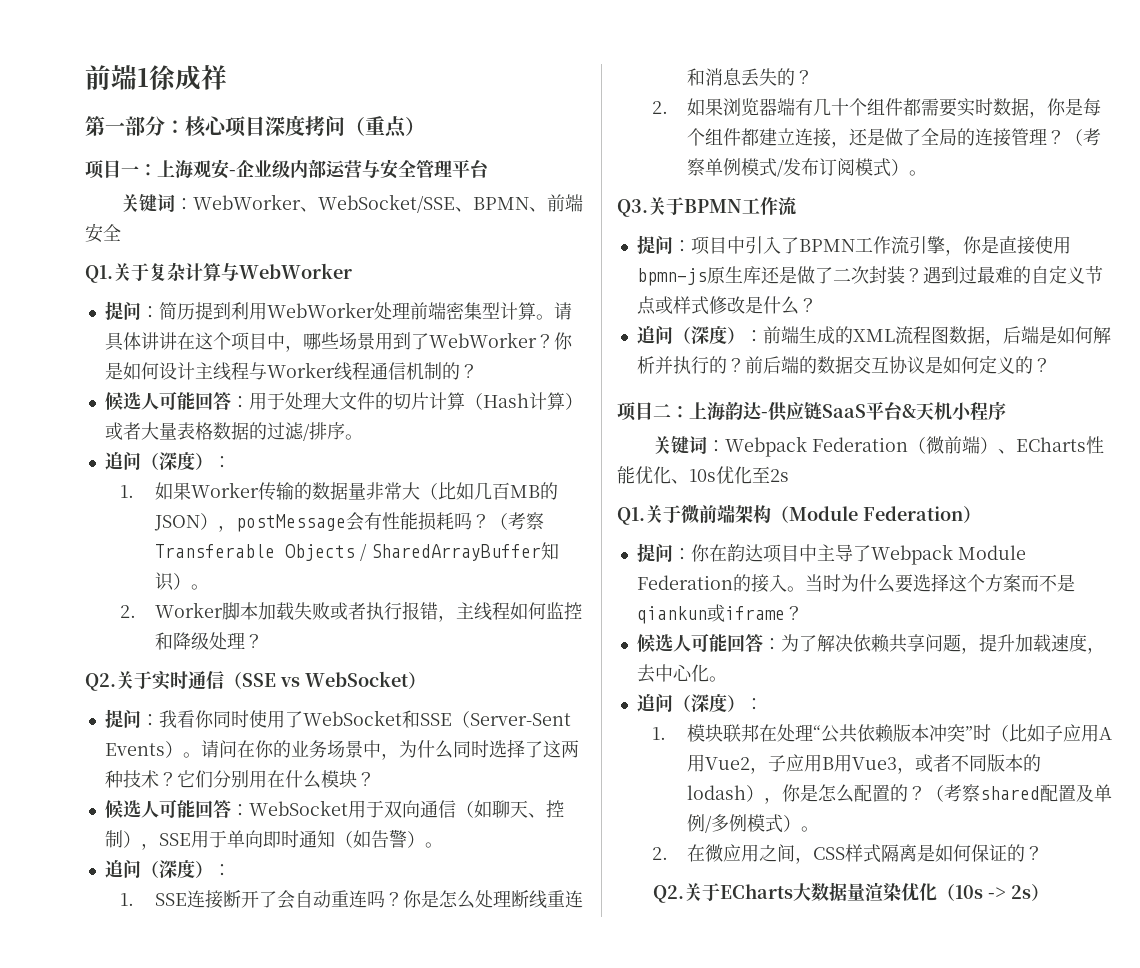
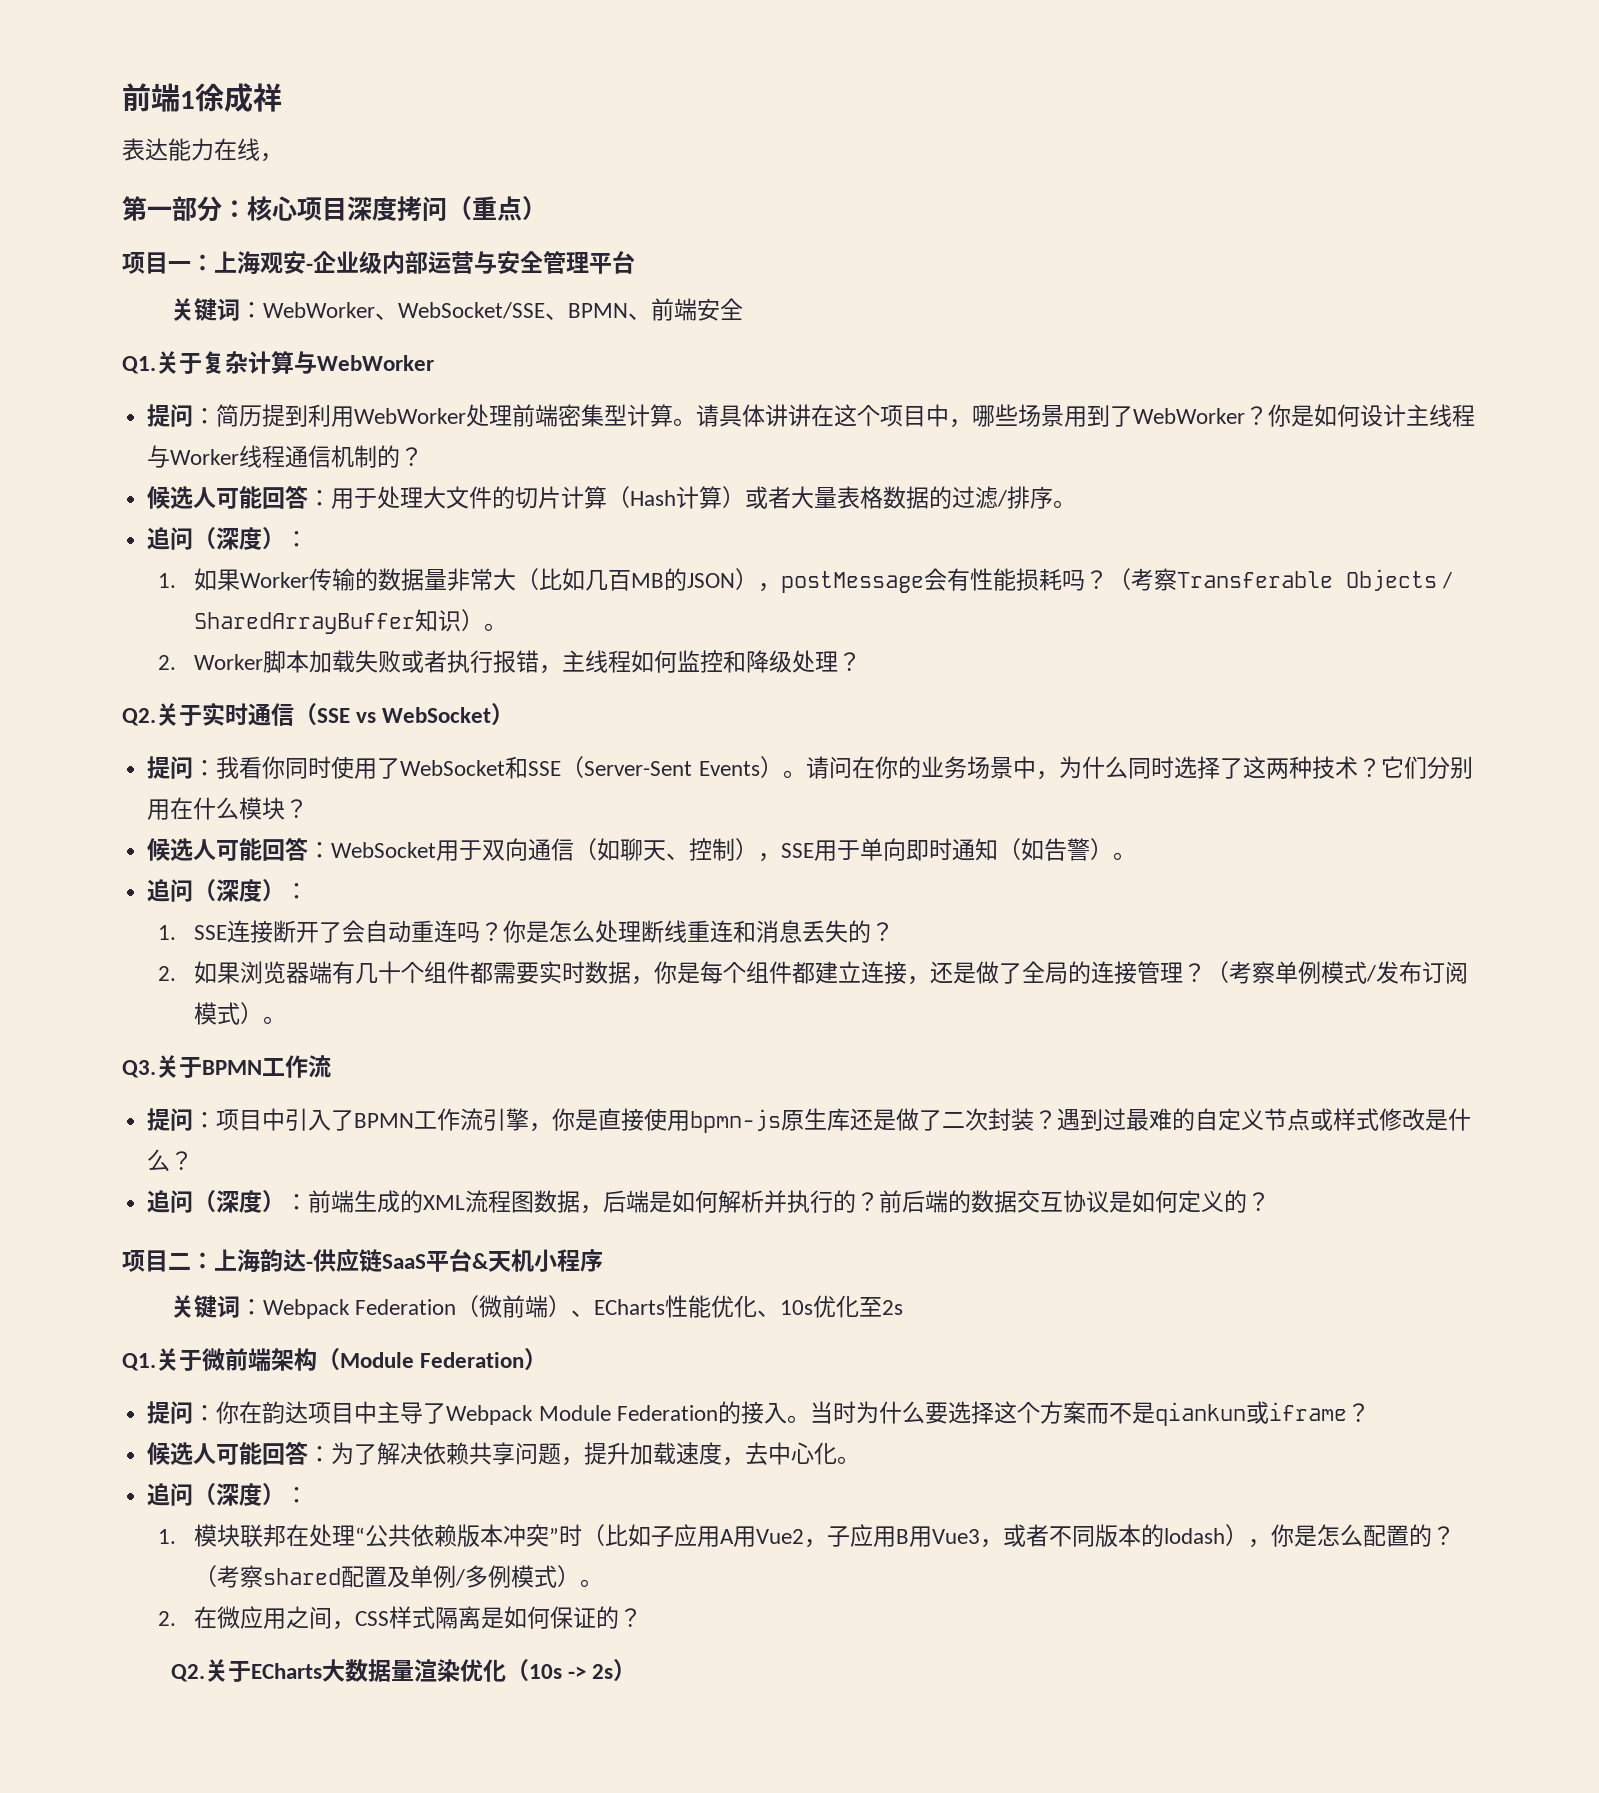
(227, 77) none -> [122,138,283,162] // 表达能力在线，

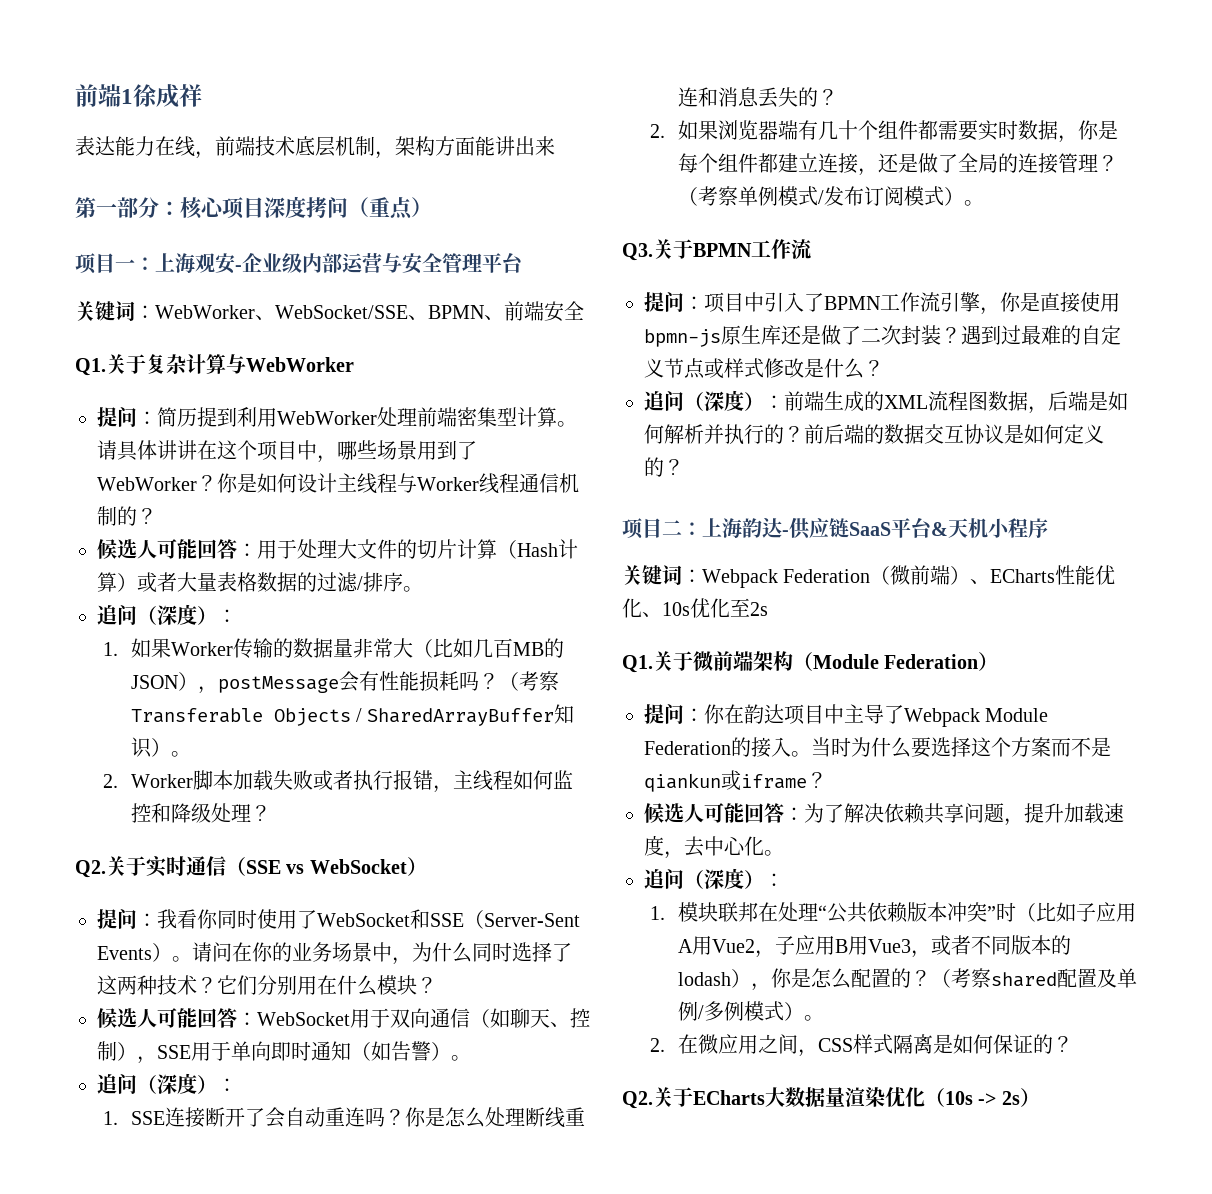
(283, 157) none -> [215,136,555,159] 前端技术底层机制，架构方面能讲出来

